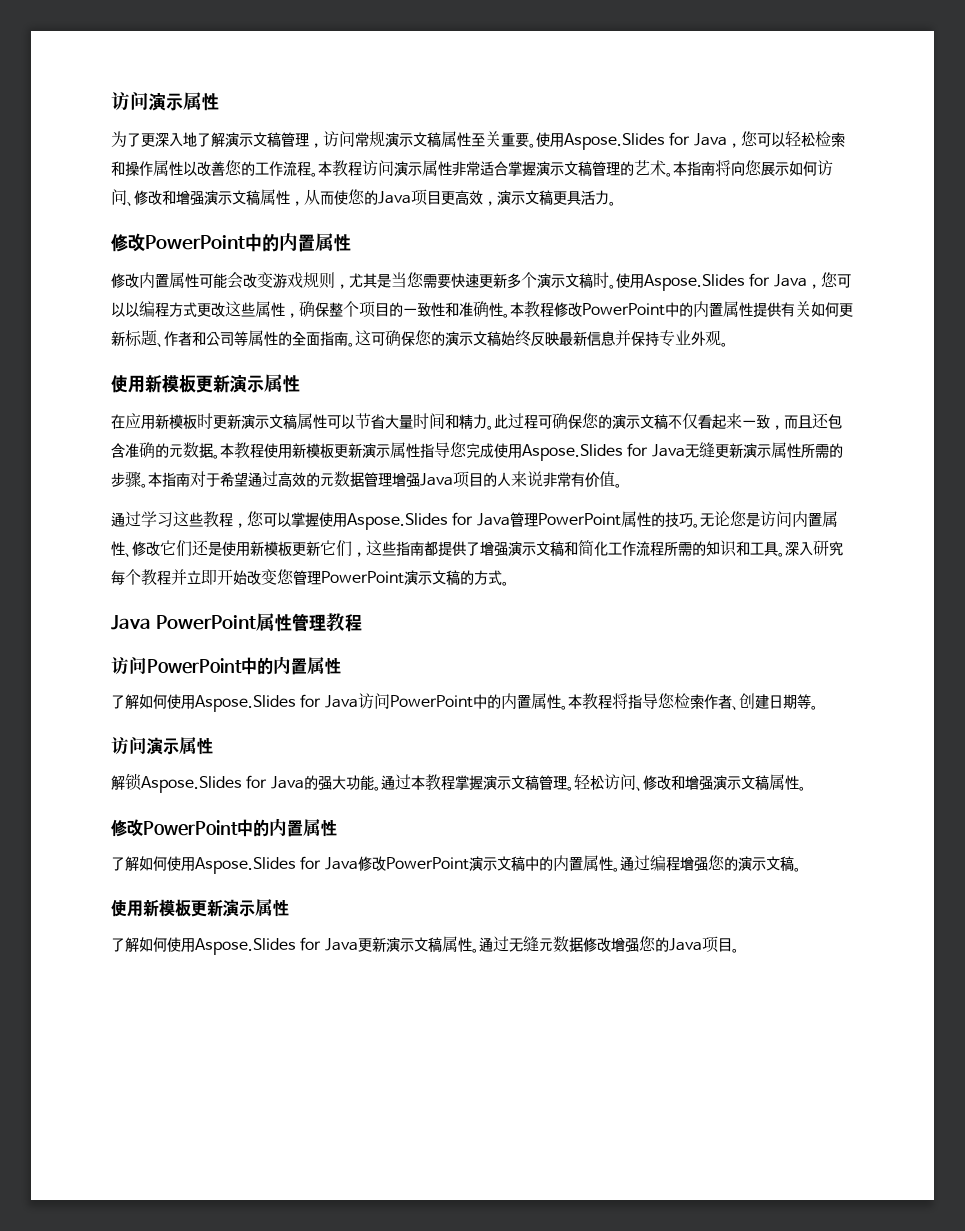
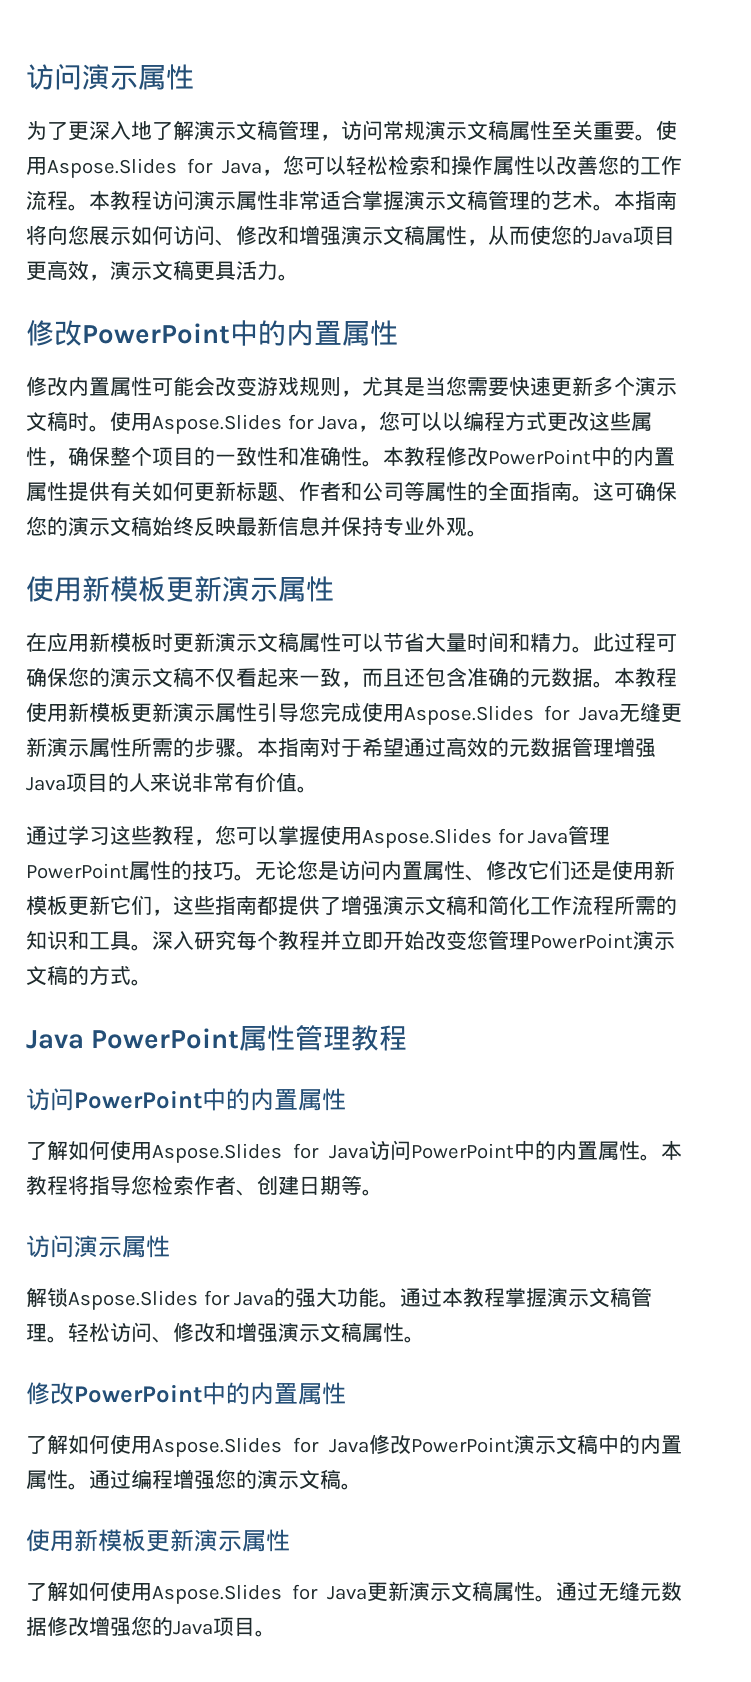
[420,443,434,458] 指 -> [257,703,278,722] 引

